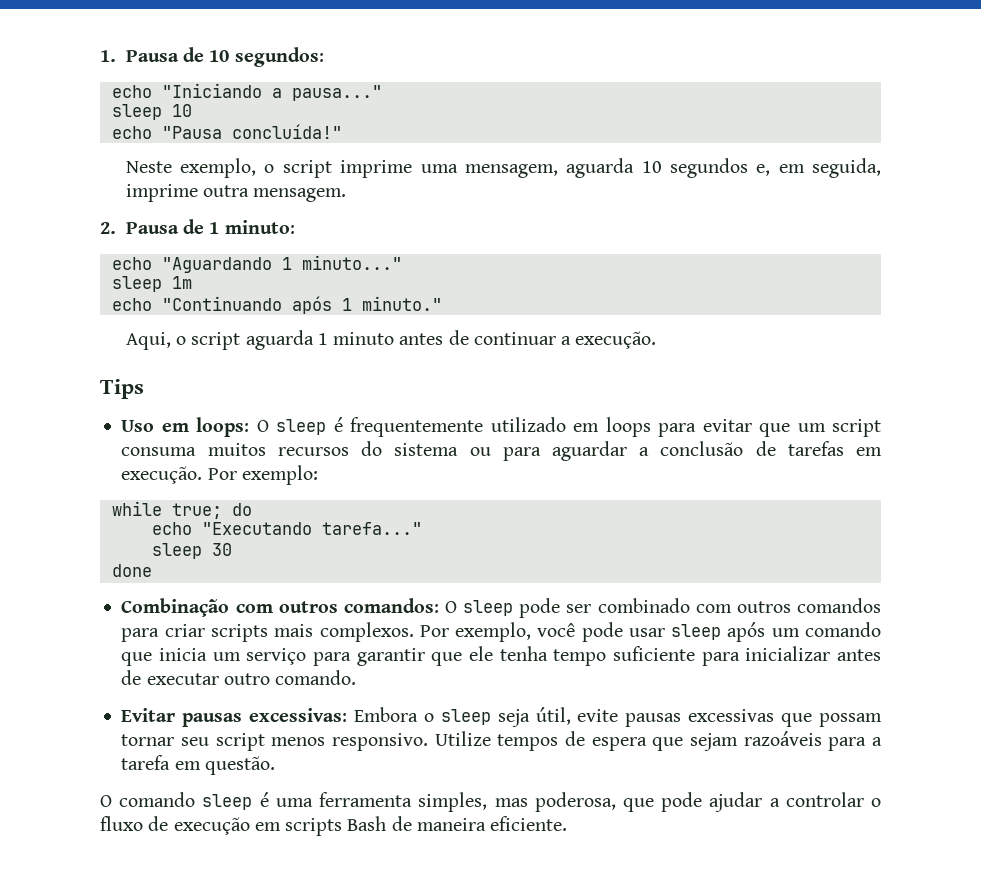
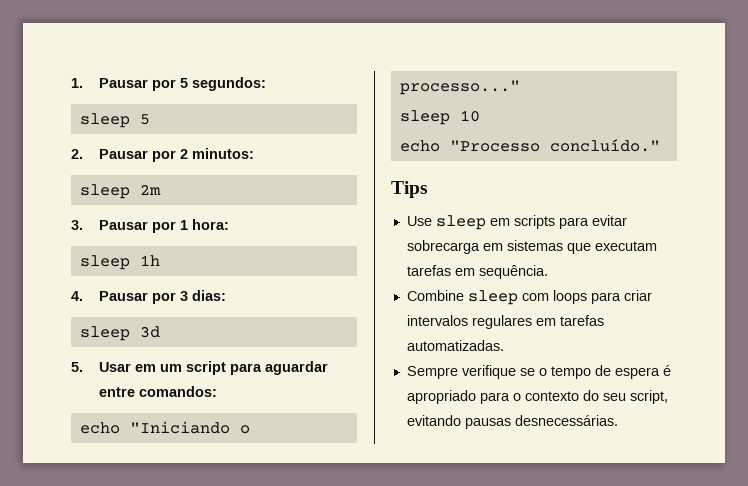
[125,47,324,67] Pausa de 10 segundos: -> [99,77,267,91] [79,113,150,128] [71,148,255,162] [79,184,161,199] [71,219,230,233] [79,255,160,270] [71,290,227,304] [79,326,160,341] [71,361,329,375] [99,386,218,397] Pausar por 5 segundos: // sleep 5 // 2. Pausar por 2 minutos: // sleep 2m // 3. Pausar por 1 hora: // sleep 1h // 4. Pausar por 3 dias: // sleep 3d // 5. Usar em um script para aguardar entre comandos:
[271,85,382,101] a pausa..." -> [239,425,250,434] [399,80,520,95] o processo..."
[161,124,342,139] [125,158,881,178] [125,184,347,202] [100,219,295,234] [111,255,402,273] [111,276,192,292] [111,296,442,314] [125,330,657,350] [100,379,144,399] [121,417,881,437] [121,441,882,461] [121,465,318,485] [111,501,252,519] [151,522,422,535] [151,543,232,559] [111,564,152,577] [121,598,881,618] [121,622,882,642] [121,646,881,666] [121,670,357,685] [121,707,882,727] [121,731,882,751] [121,755,275,775] [100,792,881,812] [100,816,568,836] "Pausa concluída!" // Neste exemplo, o script imprime uma mensagem, aguarda 10 segundos e, em seguida, imprime outra mensagem. // 2. Pausa de 1 minuto: // echo "Aguardando 1 minuto..." // sleep 1m // echo "Continuando após 1 minuto." // Aqui, o script aguarda 1 minuto antes de continuar a execução. // Tips // Uso em loops: O sleep é frequentemente utilizado em loops para evitar que um script consuma muitos recursos do sistema ou para aguardar a conclusão de tarefas em execução. Por exemplo: // while true; do // echo "Executando tarefa..." // sleep 30 // done // Combinação com outros comandos: O sleep pode ser combinado com outros comandos para criar scripts mais complexos. Por exemplo, você pode usar sleep após um comando que inicia um serviço para garantir que ele tenha tempo suficiente para inicializar antes de executar outro comando. // Evitar pausas excessivas: Embora o sleep seja útil, evite pausas excessivas que possam tornar seu script menos responsivo. Utilize tempos de espera que sejam razoáveis para a tarefa em questão. // O comando sleep é uma ferramenta simples, mas poderosa, que pode ajudar a controlar o fluxo de execução em scripts Bash de maneira eficiente. -> [449,139,660,152] [391,181,428,198] [406,215,627,230] [406,240,657,254] [406,265,548,279] [406,290,652,305] [406,315,604,329] [406,340,504,351] [406,365,671,379] [406,390,668,404] [406,415,618,429] "Processo concluído." // Tips // Use sleep em scripts para evitar sobrecarga em sistemas que executam tarefas em sequência. // Combine sleep com loops para criar intervalos regulares em tarefas automatizadas. // Sempre verifique se o tempo de espera é apropriado para o contexto do seu script, evitando pausas desnecessárias.

